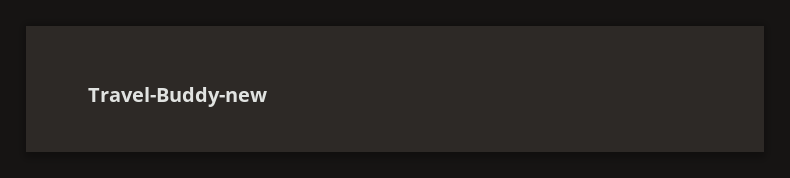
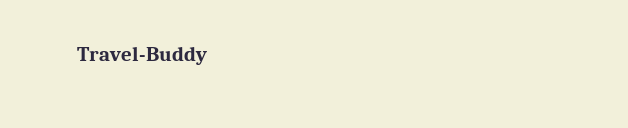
[88,87,267,107] Travel-Buddy-new -> [77,46,207,65] Travel-Buddy

